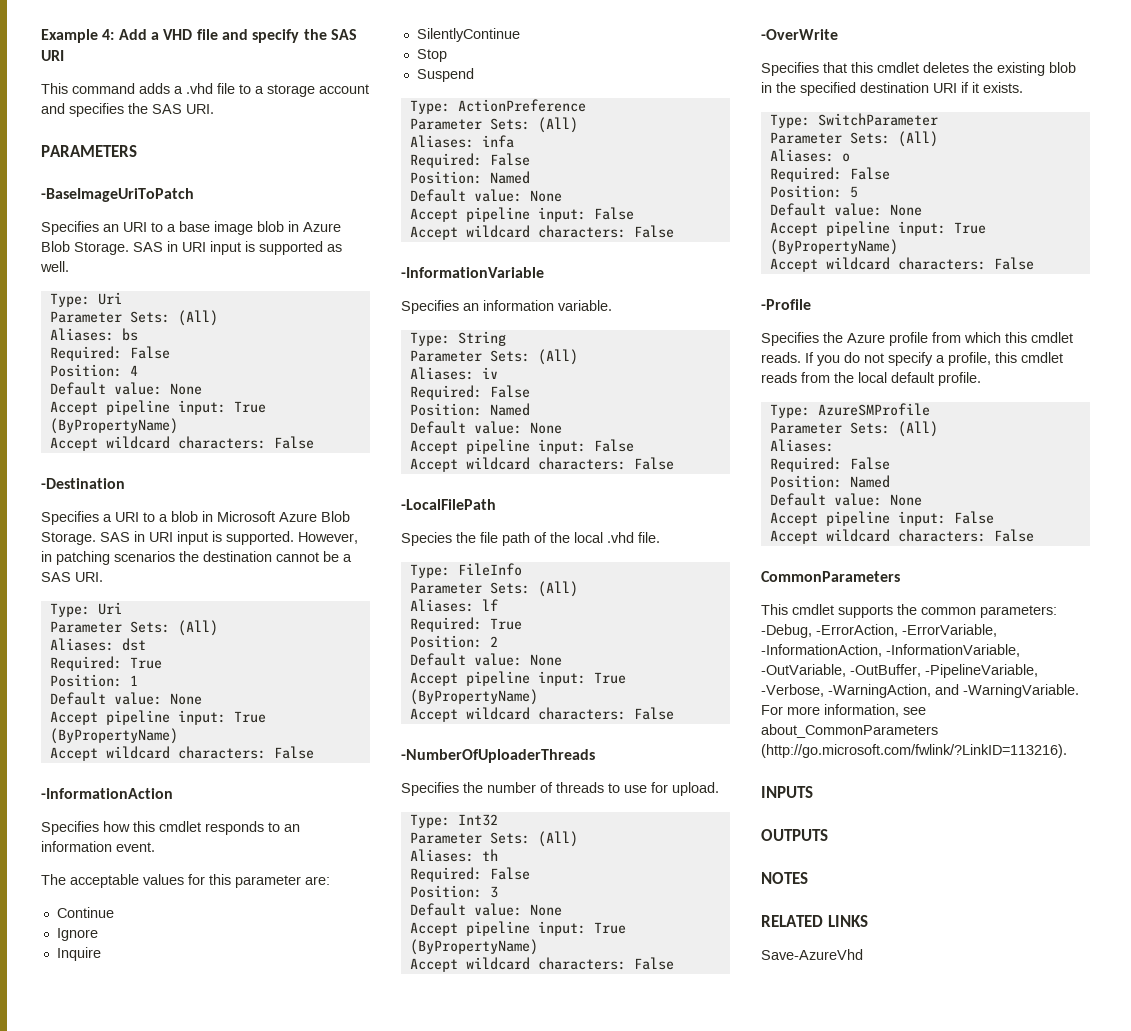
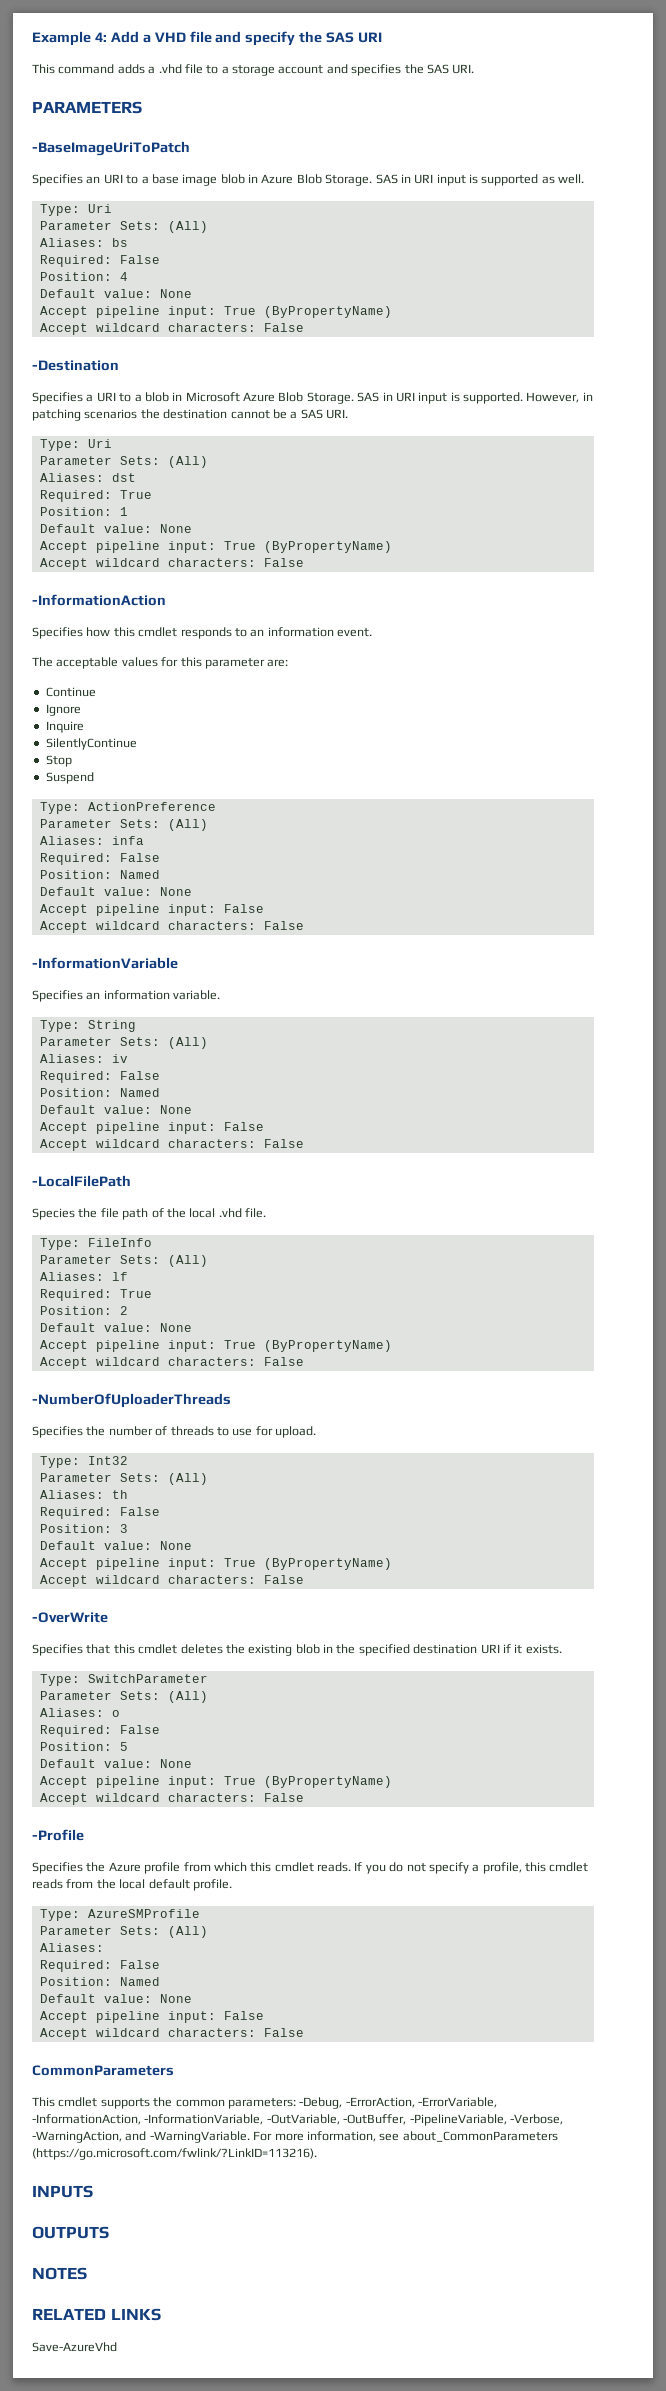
[761,744,1067,758] (http://go.microsoft.com/fwlink/?LinkID=113216). -> [32,2148,317,2160] (https://go.microsoft.com/fwlink/?LinkID=113216).

